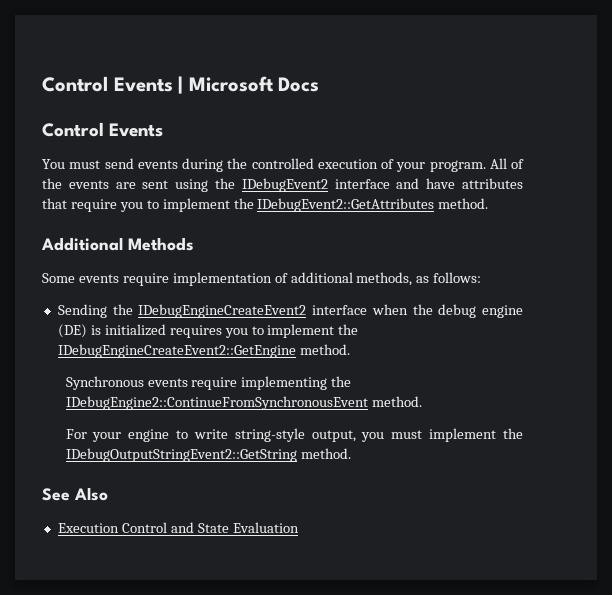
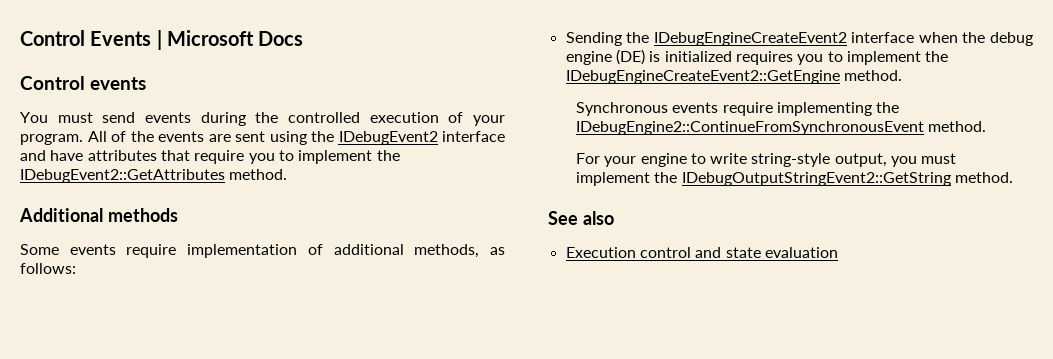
[109,123,164,137] Events -> [90,77,146,90] events
[128,237,194,251] Methods -> [107,208,178,222] methods
[74,487,108,501] Also -> [582,211,614,225] also
[121,522,299,533] Control and State Evaluation -> [639,247,838,258] control and state evaluation

